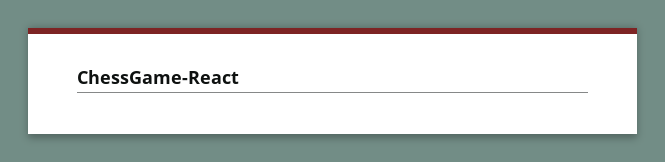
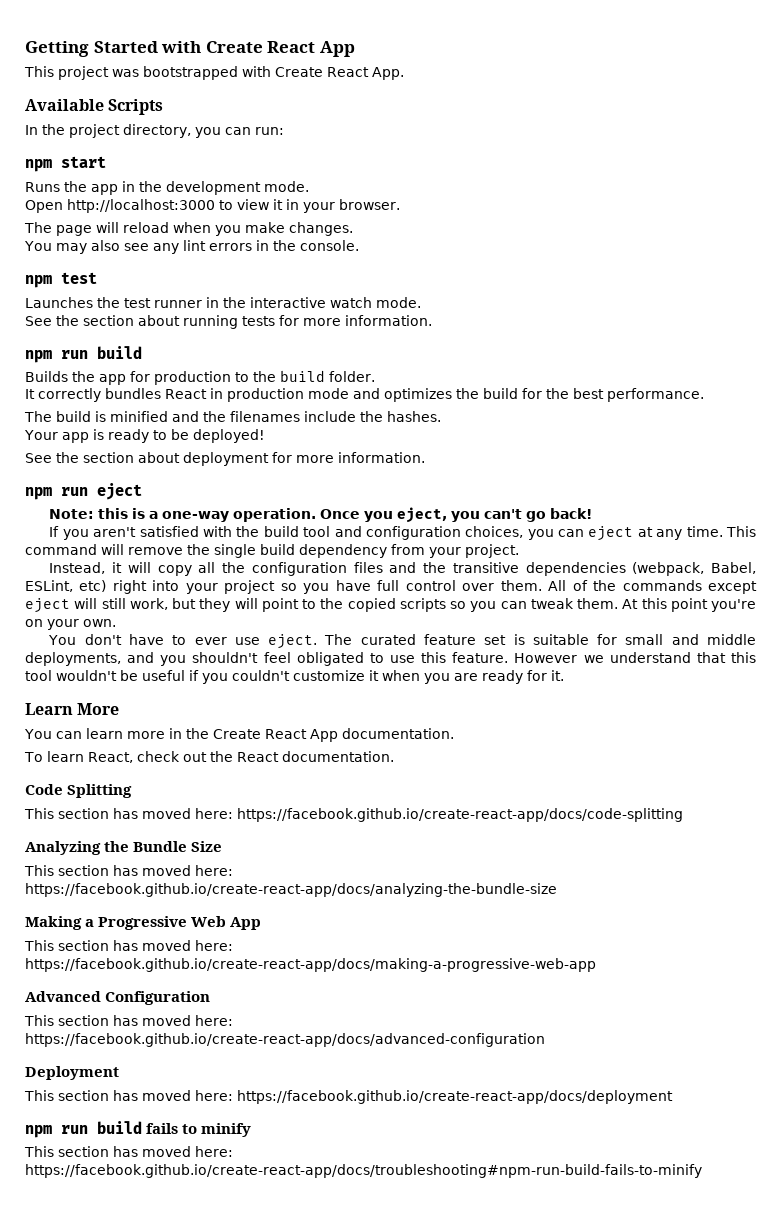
[77,70,239,84] ChessGame-React -> [25,41,355,57] [24,66,404,80] [25,99,164,115] [25,124,284,138] [25,156,106,172] [25,181,309,195] [25,199,400,213] [24,222,353,236] [24,240,359,254] [25,272,97,288] [25,297,421,308] [25,315,432,329] [25,346,142,363] [25,370,375,385] [25,388,704,402] [24,411,441,422] [24,429,265,443] [25,452,425,466] [25,483,142,500] [49,507,593,523] [49,526,757,541] [25,544,519,558] [49,562,756,576] [25,580,758,594] [25,598,756,613] [25,619,116,630] [48,634,757,649] [25,652,756,666] [25,670,564,684] [25,703,120,715] [24,728,454,742] [24,751,394,763] [25,784,133,798] [24,808,683,822] [25,841,223,855] [24,865,233,876] [25,883,557,897] [25,916,262,930] [24,940,233,951] [25,958,596,972] [25,991,211,1005] [24,1015,233,1026] [25,1033,545,1047] [25,1066,119,1080] [24,1090,673,1104] [25,1121,252,1138] [24,1146,233,1157] [25,1164,702,1178] Getting Started with Create React App // This project was bootstrapped with Create React App. // Available Scripts // In the project directory, you can run: // npm start // Runs the app in the development mode. // Open http://localhost:3000 to view it in your browser. // The page will reload when you make changes. // You may also see any lint errors in the console. // npm test // Launches the test runner in the interactive watch mode. // See the section about running tests for more information. // npm run build // Builds the app for production to the build folder. // It correctly bundles React in production mode and optimizes the build for the best performance. // The build is minified and the filenames include the hashes. // Your app is ready to be deployed! // See the section about deployment for more information. // npm run eject // Note: this is a one-way operation. Once you eject, you can't go back! // If you aren't satisfied with the build tool and configuration choices, you can eject at any time. This command will remove the single build dependency from your project. // Instead, it will copy all the configuration files and the transitive dependencies (webpack, Babel, ESLint, etc) right into your project so you have full control over them. All of the commands except eject will still work, but they will point to the copied scripts so you can tweak them. At this point you're on your own. // You don't have to ever use eject. The curated feature set is suitable for small and middle deployments, and you shouldn't feel obligated to use this feature. However we understand that this tool wouldn't be useful if you couldn't customize it when you are ready for it. // Learn More // You can learn more in the Create React App documentation. // To learn React, check out the React documentation. // Code Splitting // This section has moved here: https://facebook.github.io/create-react-app/docs/code-splitting // Analyzing the Bundle Size // This section has moved here: https://facebook.github.io/create-react-app/docs/analyzing-the-bundle-size // Making a Progressive Web App // This section has moved here: https://facebook.github.io/create-react-app/docs/making-a-progressive-web-app // Advanced Configuration // This section has moved here: https://facebook.github.io/create-react-app/docs/advanced-configuration // Deployment // This section has moved here: https://facebook.github.io/create-react-app/docs/deployment // npm run build fails to minify // This section has moved here: https://facebook.github.io/create-react-app/docs/troubleshooting#npm-run-build-fails-to-minify

